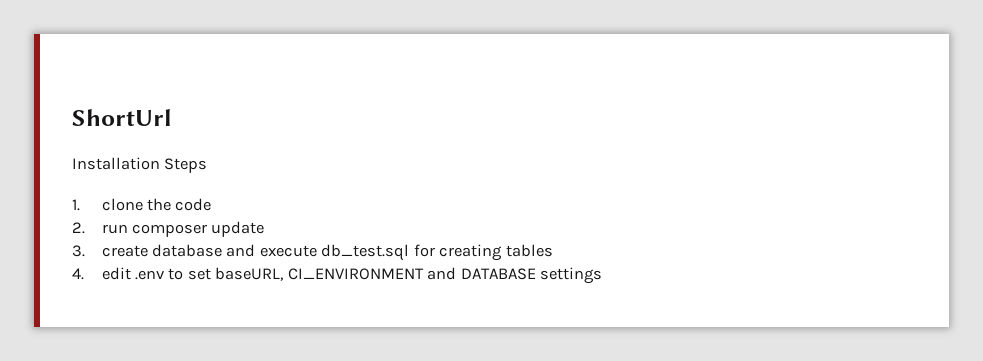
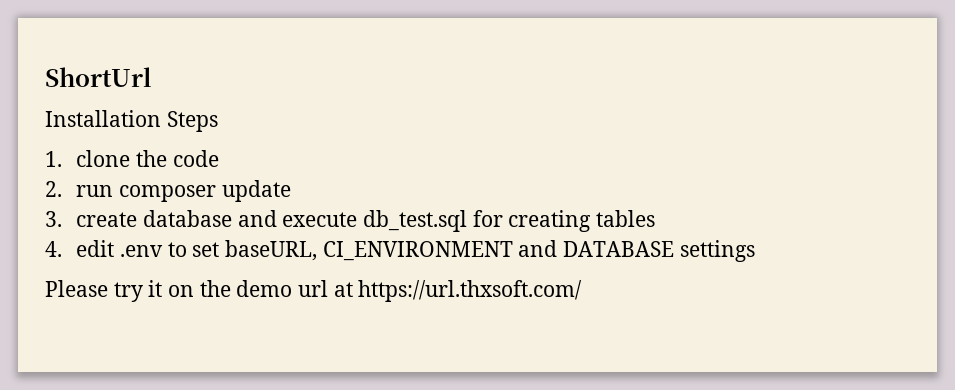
(603, 275) none -> [45,280,583,302] // Please try it on the demo url at https://url.thxsoft.com/

